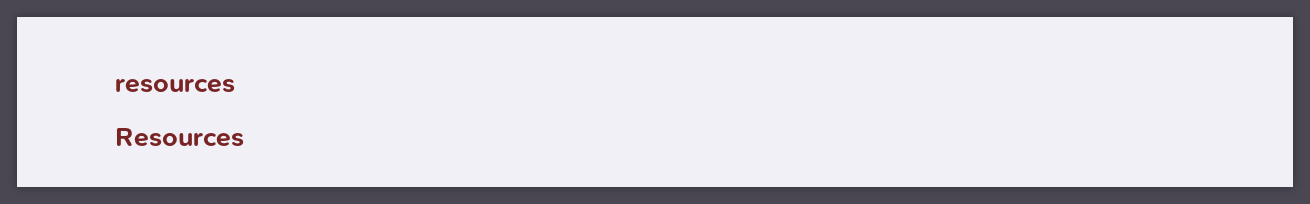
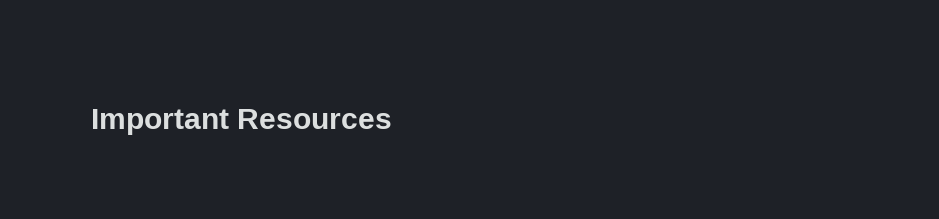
[115,78,235,93] resources // -> [91,109,229,135] Important

